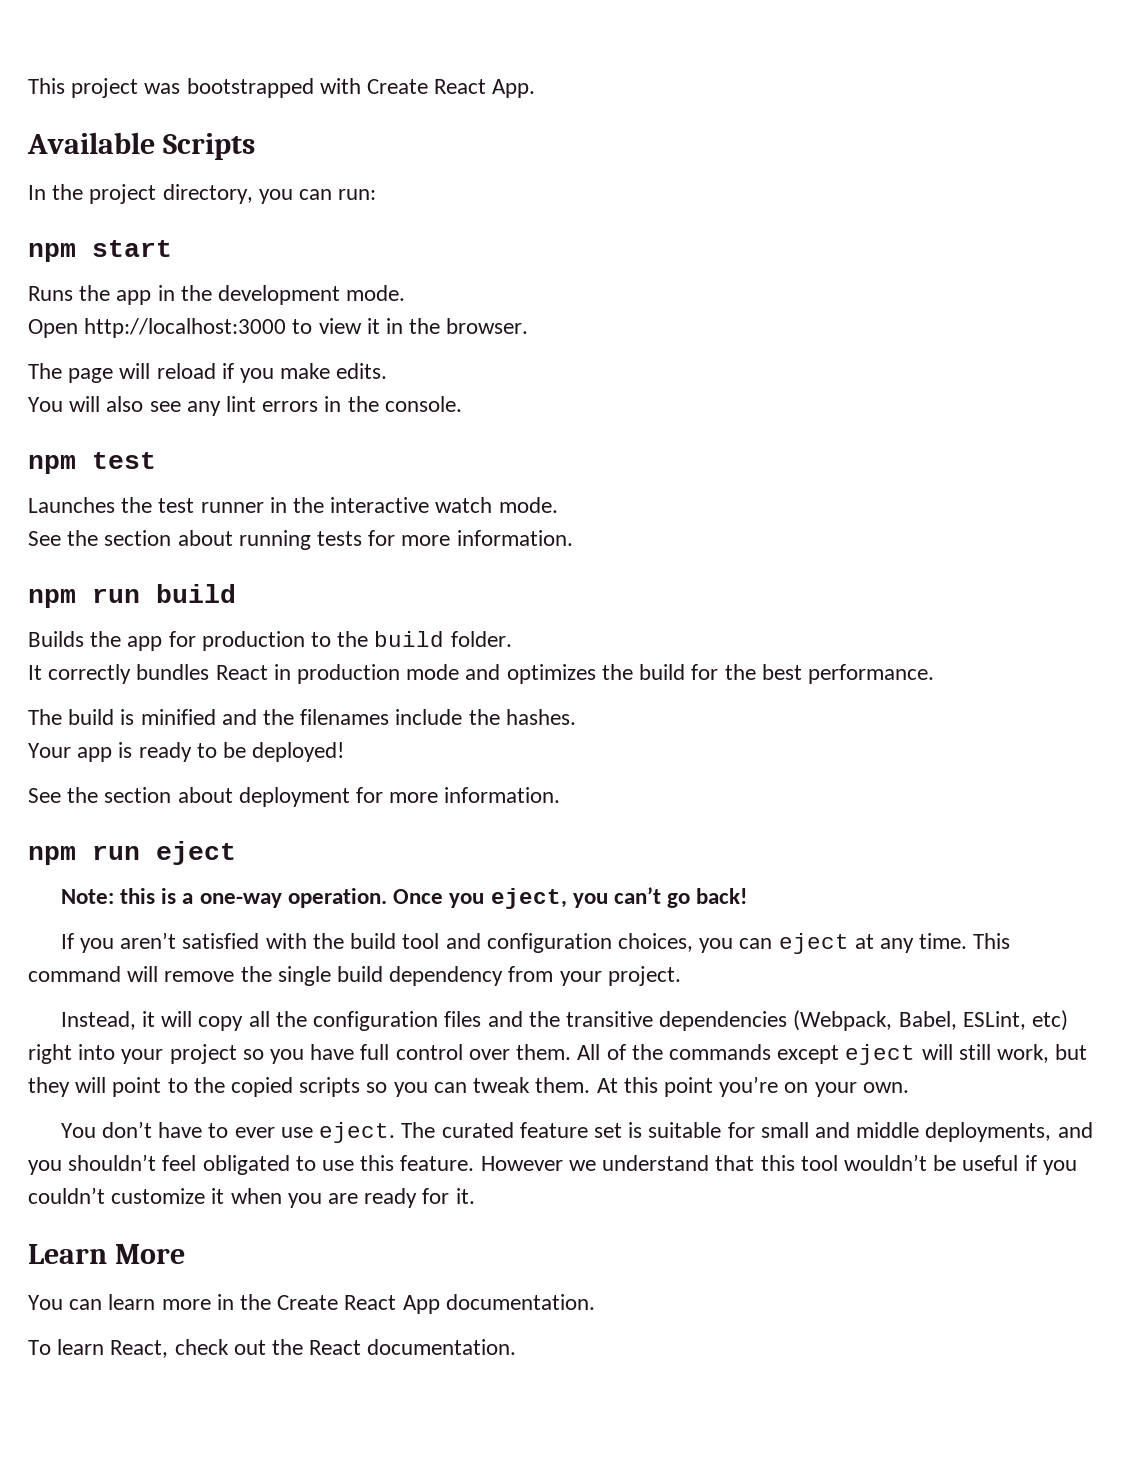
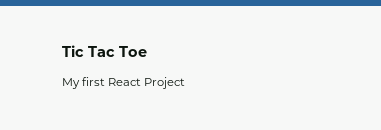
[28,78,536,98] [27,132,255,160] [28,184,377,204] [28,240,172,262] [28,285,406,305] [28,318,529,338] [28,363,388,383] [28,396,462,416] [28,452,156,474] [28,497,558,513] [28,530,573,550] [28,584,236,608] [28,631,512,651] [28,664,934,684] [28,709,576,725] [28,742,345,762] [28,787,561,807] [28,841,236,865] [60,887,748,909] [60,932,1011,954] [28,966,681,986] [60,1010,1068,1031] [28,1044,1088,1065] [28,1076,909,1097] [60,1121,1093,1143] [28,1154,1077,1175] [28,1187,475,1208] [28,1244,185,1264] [28,1294,595,1314] [28,1339,517,1358] This project was bootstrapped with Create React App. // Available Scripts // In the project directory, you can run: // npm start // Runs the app in the development mode. // Open http://localhost:3000 to view it in the browser. // The page will reload if you make edits. // You will also see any lint errors in the console. // npm test // Launches the test runner in the interactive watch mode. // See the section about running tests for more information. // npm run build // Builds the app for production to the build folder. // It correctly bundles React in production mode and optimizes the build for the best performance. // The build is minified and the filenames include the hashes. // Your app is ready to be deployed! // See the section about deployment for more information. // npm run eject // Note: this is a one-way operation. Once you eject, you can’t go back! // If you aren’t satisfied with the build tool and configuration choices, you can eject at any time. This command will remove the single build dependency from your project. // Instead, it will copy all the configuration files and the transitive dependencies (Webpack, Babel, ESLint, etc) right into your project so you have full control over them. All of the commands except eject will still work, but they will point to the copied scripts so you can tweak them. At this point you’re on your own. // You don’t have to ever use eject. The curated feature set is suitable for small and middle deployments, and you shouldn’t feel obligated to use this feature. However we understand that this tool wouldn’t be useful if you couldn’t customize it when you are ready for it. // Learn More // You can learn more in the Create React App documentation. // To learn React, check out the React documentation. -> [62,45,147,57] [62,77,186,89] Tic Tac Toe // My first React Project

